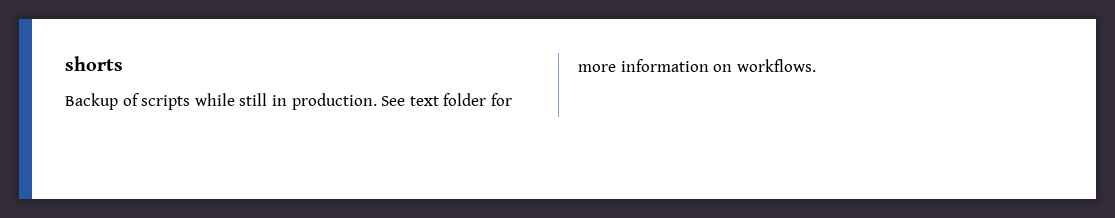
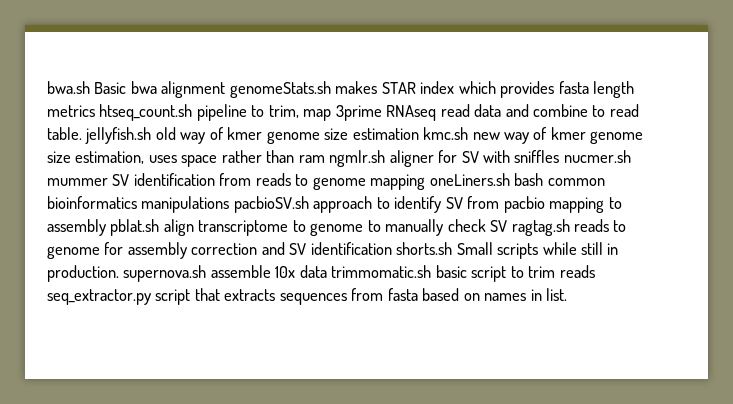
[65,56,123,71] [65,93,139,110] shorts // Backup of -> [47,81,634,98] [47,104,639,121] [47,127,644,144] [47,150,631,167] [47,173,605,190] [47,196,622,213] [47,219,627,236] [47,242,493,259] bwa.sh Basic bwa alignment genomeStats.sh makes STAR index which provides fasta length metrics htseq_count.sh pipeline to trim, map 3prime RNAseq read data and combine to read table. jellyfish.sh old way of kmer genome size estimation kmc.sh new way of kmer genome size estimation, uses space rather than ram ngmlr.sh aligner for SV with sniffles nucmer.sh mummer SV identification from reads to genome mapping oneLiners.sh bash common bioinformatics manipulations pacbioSV.sh approach to identify SV from pacbio mapping to assembly pblat.sh align transcriptome to genome to manually check SV ragtag.sh reads to genome for assembly correction and SV identification shorts.sh Small
[381,93,512,106] [578,59,816,72] See text folder for more information on workflows. -> [123,265,595,282] [47,288,567,305] supernova.sh assemble 10x data trimmomatic.sh basic script to trim reads seq_extractor.py script that extracts sequences from fasta based on names in list.

